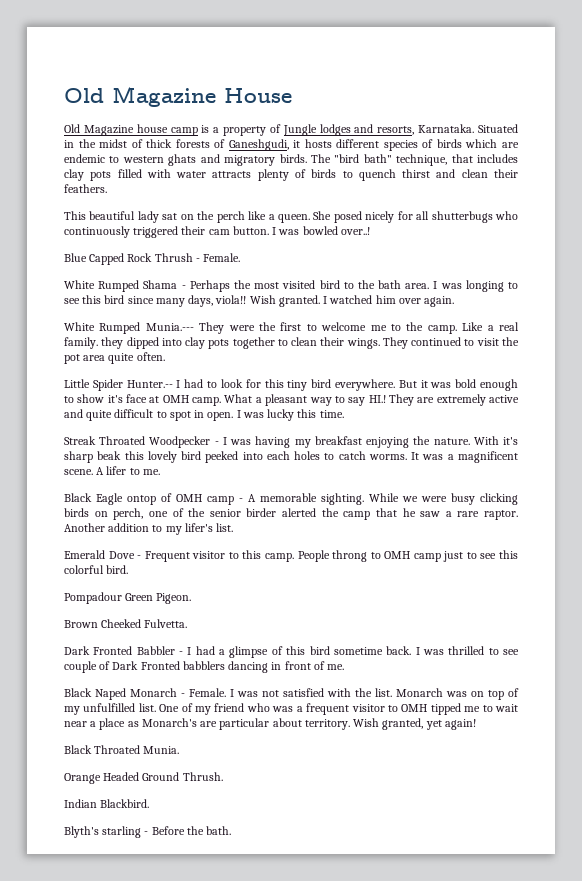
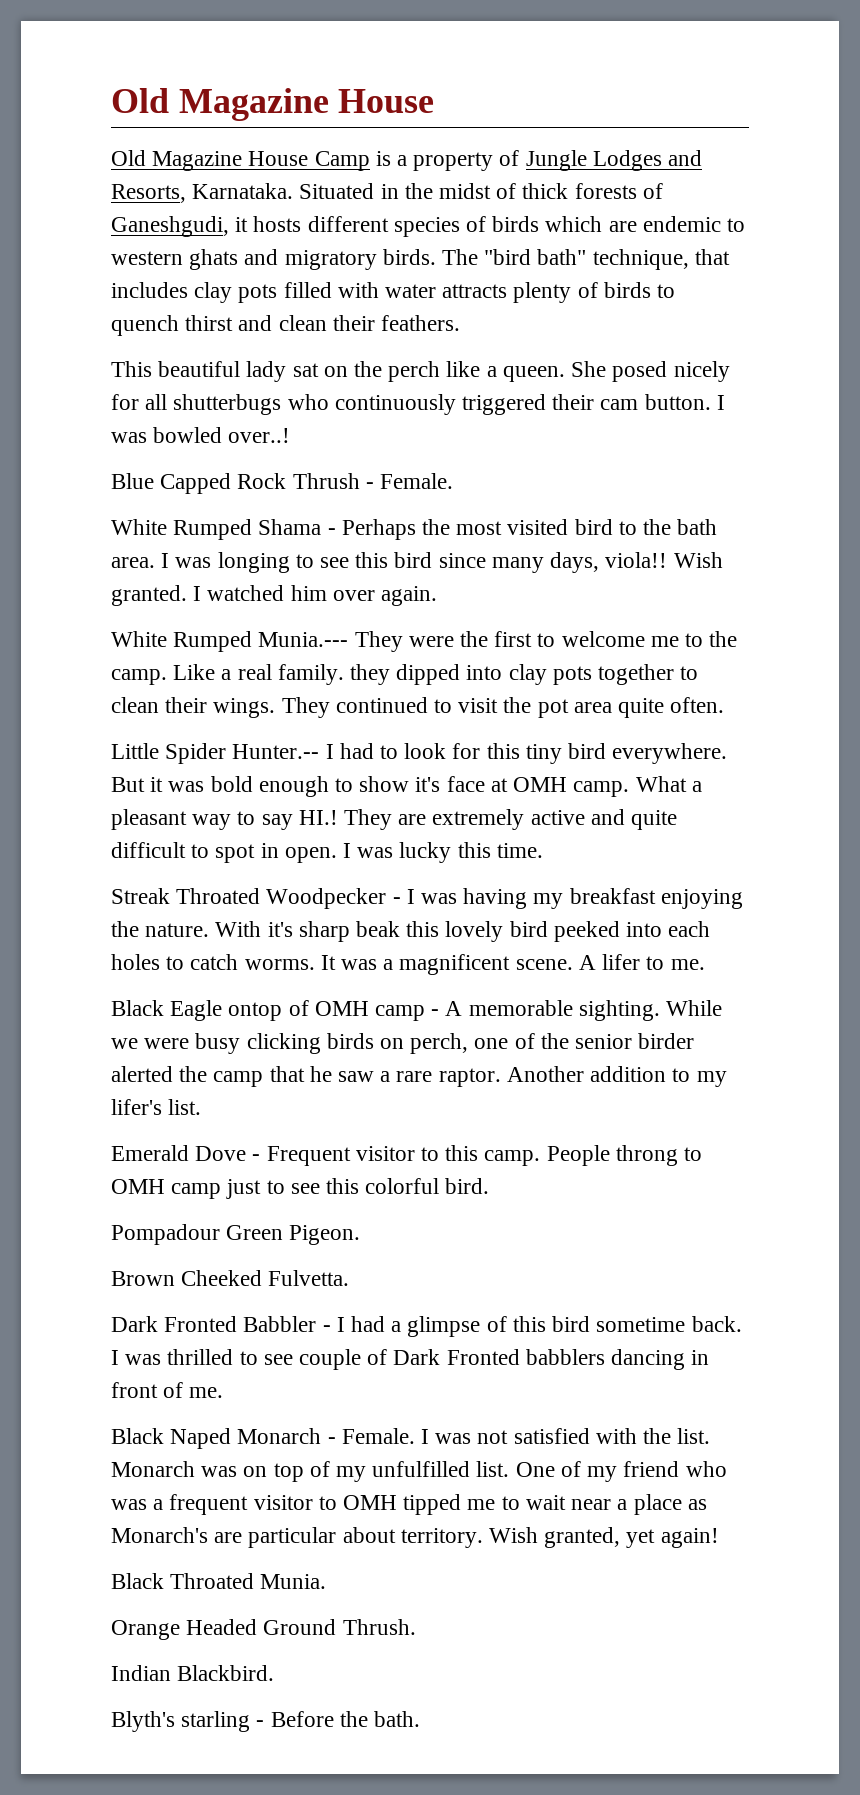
[136,124,198,136] house camp -> [248,151,370,171] House Camp
[319,124,415,136] lodges and resorts, -> [592,150,703,171] [111,184,186,203] Lodges and Resorts,

